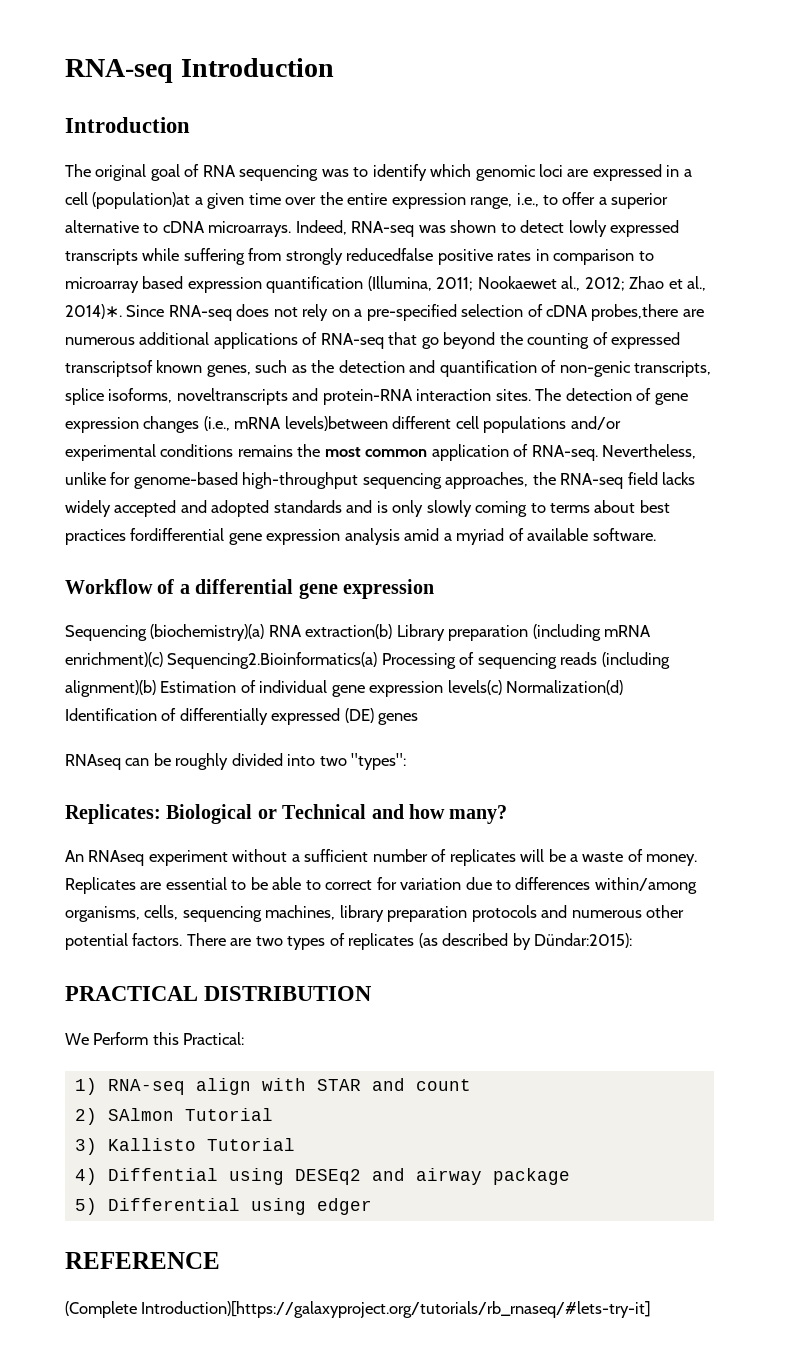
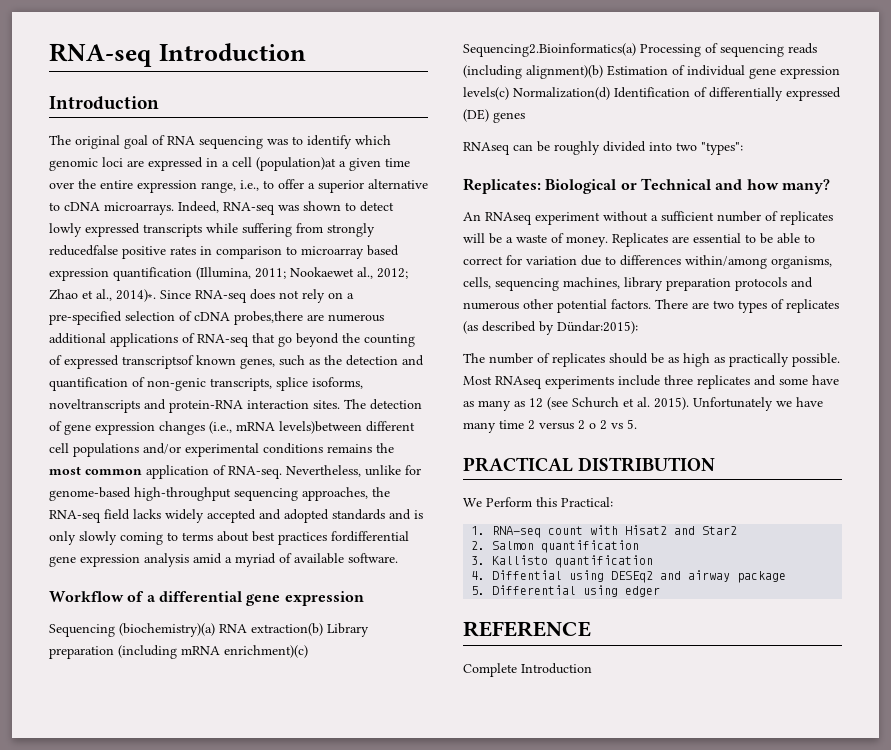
(633, 940) none -> [463,353,840,367] [463,375,839,389] [463,397,823,411] [463,419,637,433] // The number of replicates should be as high as practically possible. Most RNAseq experiments include three replicates and some have as many as 12 (see Schurch et al. 2015). Unfortunately we have many time 2 versus 2 o 2 vs 5.
[74,1078,471,1095] [74,1108,273,1125] [74,1138,295,1155] [74,1168,97,1185] 1) RNA-seq align with STAR and count // 2) SAlmon Tutorial // 3) Kallisto Tutorial // 4) -> [471,525,738,538] [471,540,640,553] [471,555,654,568] [471,571,486,580] 1. RNA-seq count with Hisat2 and Star2 // 2. Salmon quantification // 3. Kallisto quantification // 4.
[74,1198,97,1215] 5) -> [471,586,486,595] 5.
[65,1301,652,1318] (Complete Introduction)[https://galaxyproject.org/tutorials/rb_rnaseq/#lets-try-it] -> [463,663,592,677] Complete Introduction

